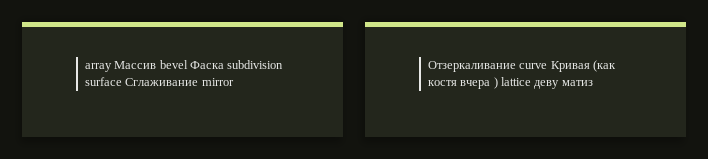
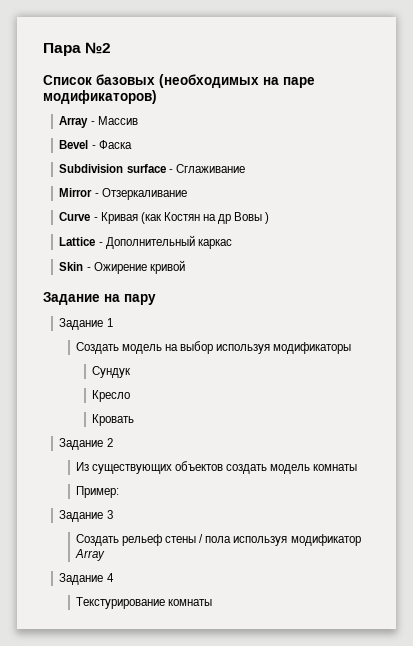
[84,63,112,72] array -> [43,42,112,56] [43,74,315,88] [43,90,157,104] [59,116,95,128] Пара №2 // Список базовых (необходимых на паре модификаторов) // Array -
[159,60,188,69] bevel -> [59,140,96,149] // Bevel -
[227,60,284,69] [84,77,122,86] subdivision surface -> [59,164,173,173] // Subdivision surface -
[201,78,234,86] mirror -> [59,188,99,197] // Mirror -
[519,60,616,72] [427,77,593,89] curve Кривая (как костя вчера ) lattice деву матиз -> [59,212,270,224] [59,235,232,249] [59,260,185,274] [43,292,156,305] [59,318,113,330] [75,341,352,354] [92,366,132,378] [92,390,131,402] [92,414,135,426] [59,438,113,450] [75,461,358,474] [75,486,119,498] [59,510,113,522] [75,534,361,546] [74,549,105,561] [59,573,114,585] [75,597,213,609] // Curve - Кривая (как Костян на др Вовы ) // Lattice - Дополнительный каркас // Skin - Ожирение кривой // Задание на пару // Задание 1 // Создать модель на выбор используя модификаторы // Сундук // Кресло // Кровать // Задание 2 // Из существующих объектов создать модель комнаты // Пример: // Задание 3 // Создать рельеф стены / пола используя модификатор Array // Задание 4 // Текстурирование комнаты

